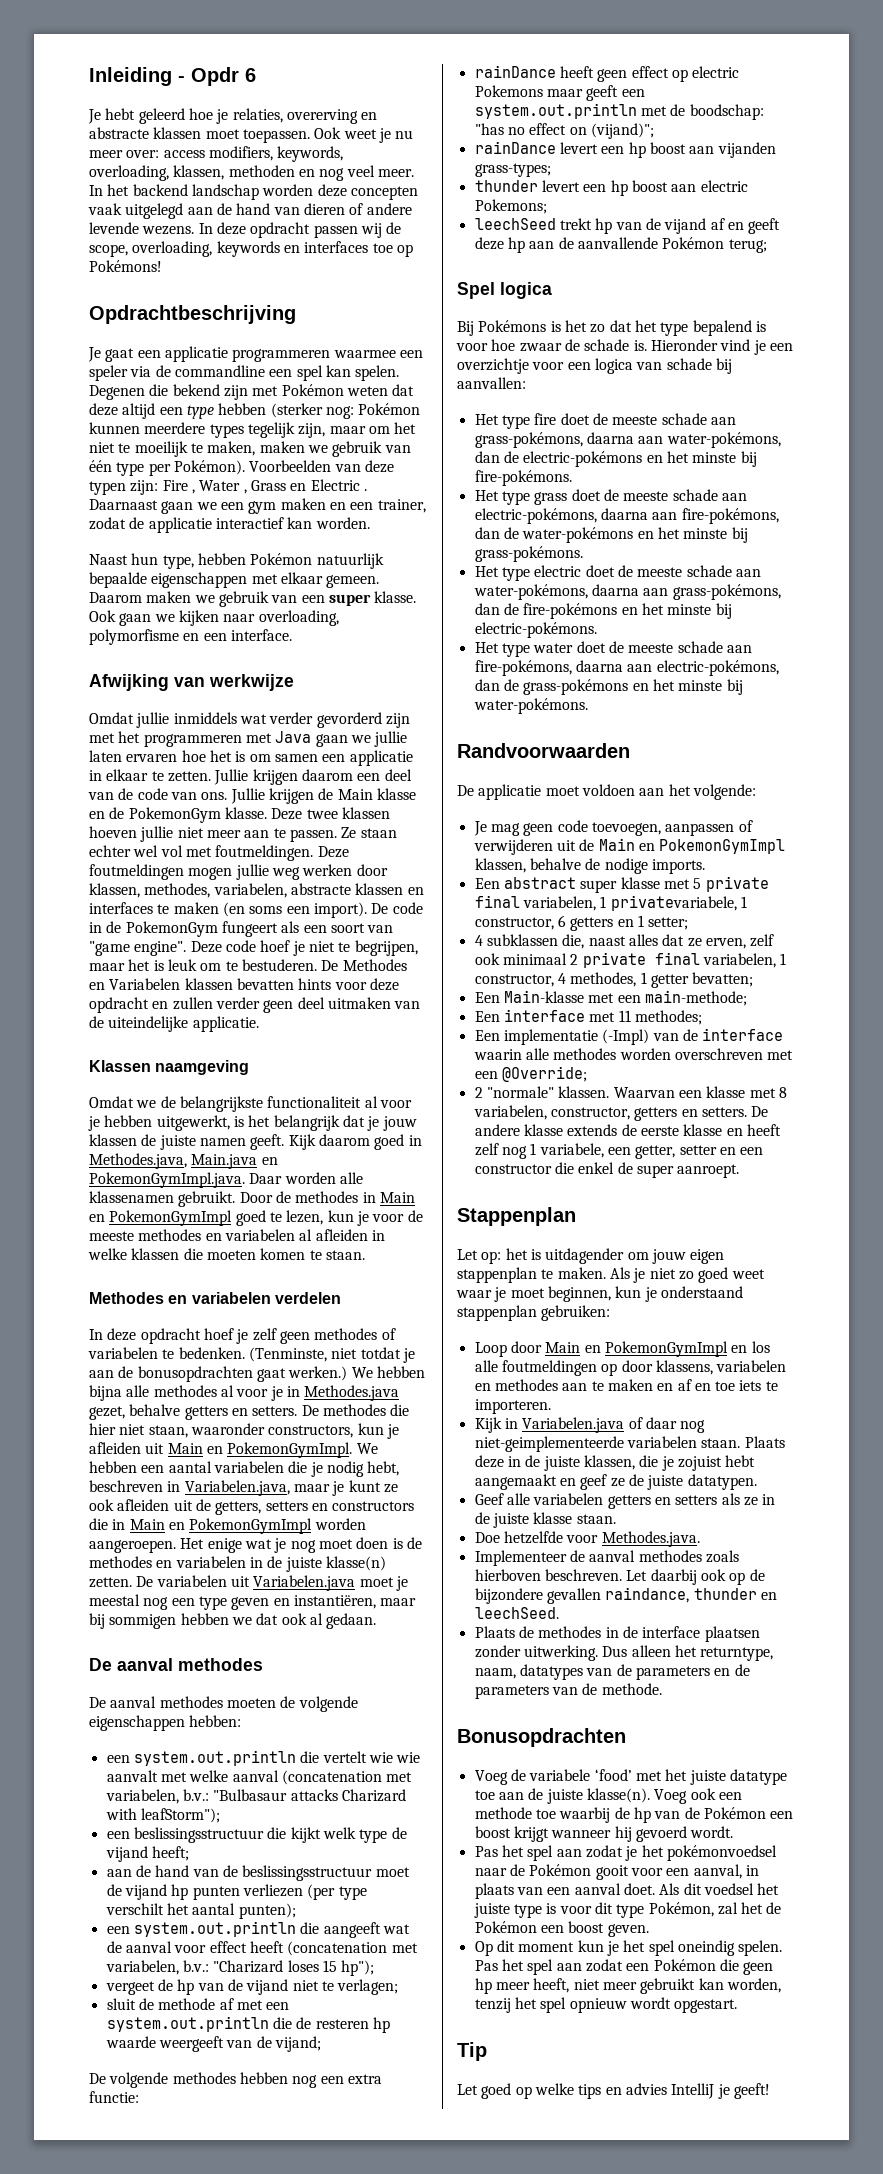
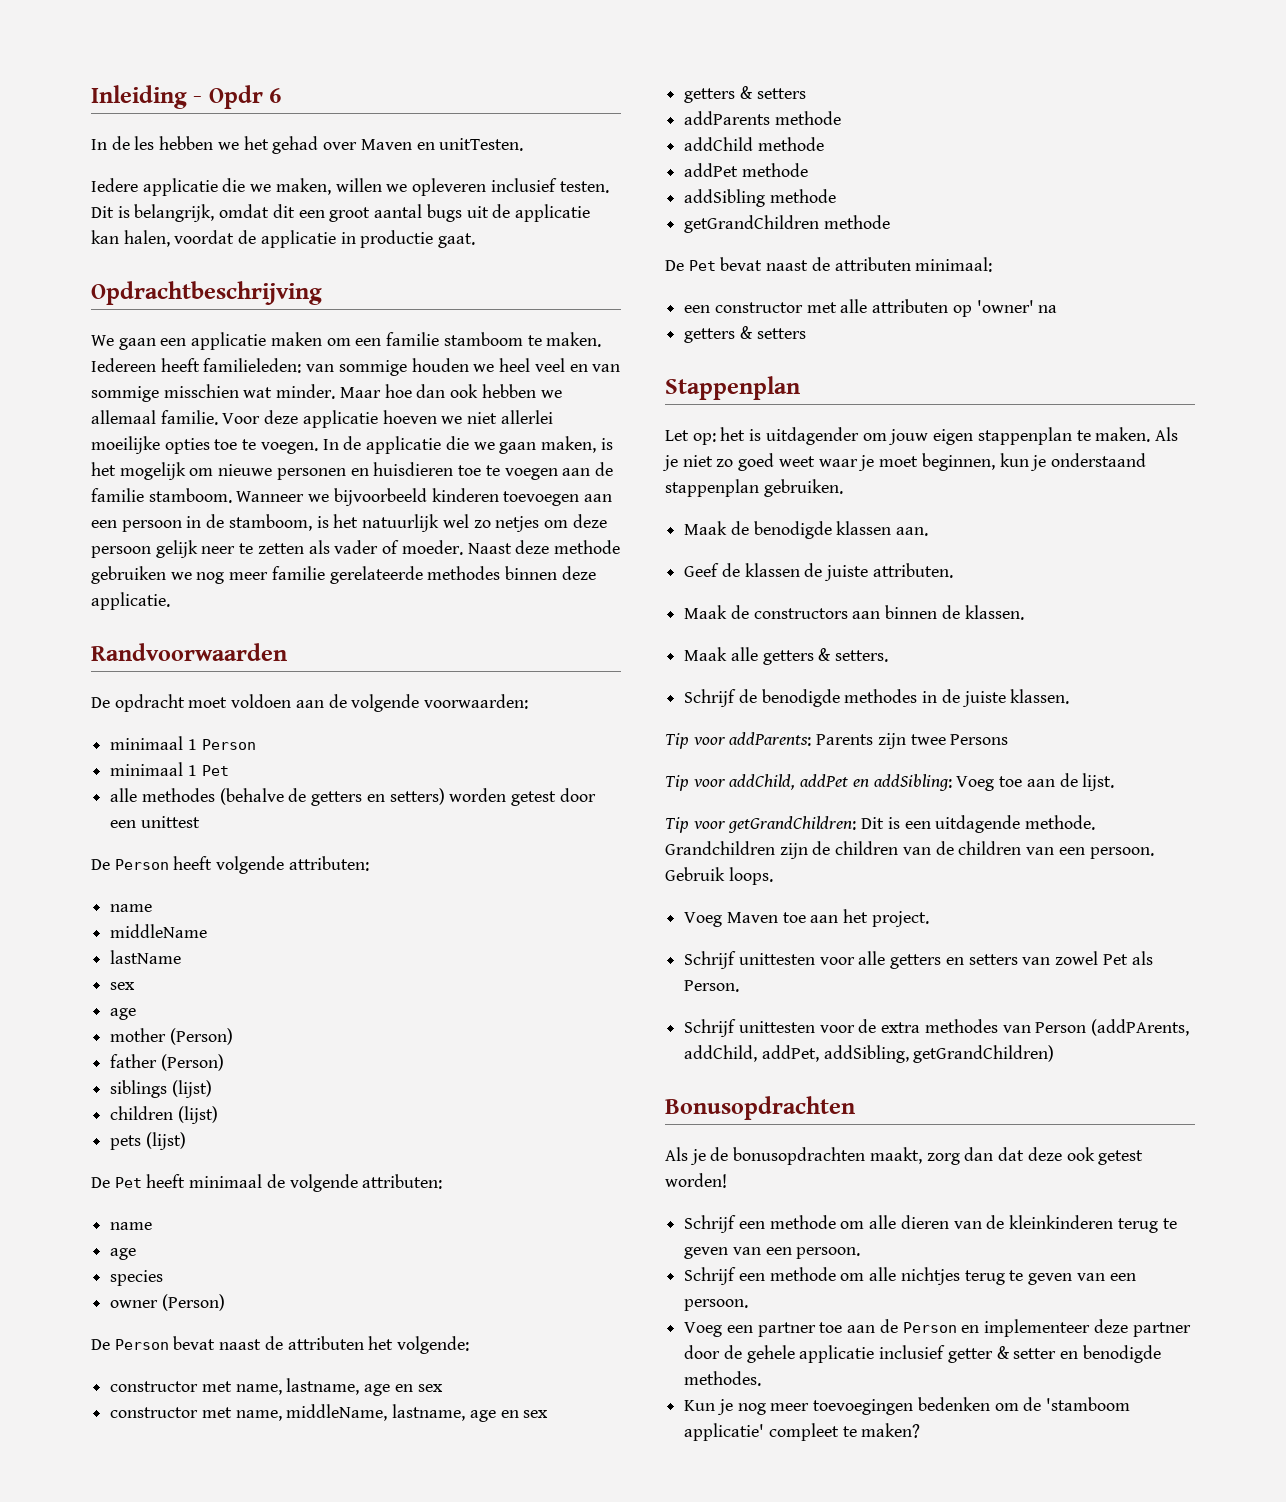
[88,108,378,124] [89,127,414,143] [89,146,344,162] [89,165,414,181] [89,184,418,200] [88,203,412,219] [89,222,402,238] [89,241,413,257] [89,260,162,272] [89,305,296,324] [88,346,423,362] [89,365,400,381] [89,384,415,400] [89,403,421,419] [89,422,417,438] [89,441,411,457] [89,460,394,476] [89,479,367,495] [89,498,426,514] [89,517,370,533] [89,553,384,569] [89,572,380,588] [89,591,417,607] [89,610,339,626] [89,629,292,645] [89,674,294,691] [89,712,410,728] [89,731,408,747] [89,750,413,766] [89,769,412,785] [88,788,416,804] [89,807,390,823] [89,826,397,842] [89,845,349,861] [89,864,388,880] [89,883,424,898] [89,902,423,918] [89,921,394,937] [89,940,418,956] [89,959,407,971] [89,978,399,991] [89,997,421,1013] [89,1016,259,1032] [89,1060,250,1075] [89,1096,412,1112] [88,1115,417,1131] [89,1134,422,1150] [89,1153,278,1169] [89,1172,363,1188] [89,1191,415,1207] [89,1210,423,1226] [89,1229,385,1241] [88,1248,365,1260] [89,1292,341,1304] [89,1328,396,1344] [88,1347,415,1363] [89,1366,425,1382] [89,1385,400,1401] [89,1404,410,1420] [89,1423,399,1439] [89,1442,378,1458] [89,1461,400,1477] [89,1480,398,1496] [89,1499,415,1515] [89,1518,366,1534] [89,1537,422,1553] [89,1556,386,1572] [89,1575,408,1591] [89,1594,417,1610] [89,1613,377,1629] [89,1658,263,1671] [89,1696,358,1712] [89,1715,242,1731] [106,1750,421,1766] [106,1770,413,1785] [105,1789,406,1804] [105,1808,220,1823] [106,1827,407,1843] [105,1846,189,1862] [106,1865,410,1881] [106,1884,367,1900] [105,1903,296,1919] [106,1921,410,1938] [106,1941,418,1956] [105,1960,375,1976] [105,1979,399,1995] [106,1998,290,2010] [106,2016,390,2033] [105,2036,321,2052] [89,2072,382,2088] [89,2091,139,2103] [474,65,740,82] [474,85,645,101] [474,103,764,120] [474,123,654,139] [474,141,776,158] [474,163,551,177] [474,180,748,196] [474,199,547,214] [474,218,781,234] [474,237,767,253] [457,282,552,299] [457,320,766,336] [456,339,793,355] [457,358,732,374] [457,377,526,389] [474,413,736,429] [474,432,781,448] [474,451,757,467] [474,470,572,486] [474,489,747,505] [474,508,779,524] [474,527,748,543] [474,546,583,562] [474,565,761,581] [473,584,781,600] [474,603,732,619] [474,622,597,638] [474,641,752,657] [474,660,779,676] [474,679,743,695] [473,698,588,714] Je hebt geleerd hoe je relaties, overerving en abstracte klassen moet toepassen. Ook weet je nu meer over: access modifiers, keywords, overloading, klassen, methoden en nog veel meer. In het backend landschap worden deze concepten vaak uitgelegd aan de hand van dieren of andere levende wezens. In deze opdracht passen wij de scope, overloading, keywords en interfaces toe op Pokémons! // Opdrachtbeschrijving // Je gaat een applicatie programmeren waarmee een speler via de commandline een spel kan spelen. Degenen die bekend zijn met Pokémon weten dat deze altijd een type hebben (sterker nog: Pokémon kunnen meerdere types tegelijk zijn, maar om het niet te moeilijk te maken, maken we gebruik van één type per Pokémon). Voorbeelden van deze typen zijn: Fire , Water , Grass en Electric . Daarnaast gaan we een gym maken en een trainer, zodat de applicatie interactief kan worden. // Naast hun type, hebben Pokémon natuurlijk bepaalde eigenschappen met elkaar gemeen. Daarom maken we gebruik van een super klasse. Ook gaan we kijken naar overloading, polymorfisme en een interface. // Afwijking van werkwijze // Omdat jullie inmiddels wat verder gevorderd zijn met het programmeren met Java gaan we jullie laten ervaren hoe het is om samen een applicatie in elkaar te zetten. Jullie krijgen daarom een deel van de code van ons. Jullie krijgen de Main klasse en de PokemonGym klasse. Deze twee klassen hoeven jullie niet meer aan te passen. Ze staan echter wel vol met foutmeldingen. Deze foutmeldingen mogen jullie weg werken door klassen, methodes, variabelen, abstracte klassen en interfaces te maken (en soms een import). De code in de PokemonGym fungeert als een soort van "game engine". Deze code hoef je niet te begrijpen, maar het is leuk om te bestuderen. De Methodes en Variabelen klassen bevatten hints voor deze opdracht en zullen verder geen deel uitmaken van de uiteindelijke applicatie. // Klassen naamgeving // Omdat we de belangrijkste functionaliteit al voor je hebben uitgewerkt, is het belangrijk dat je jouw klassen de juiste namen geeft. Kijk daarom goed in Methodes.java, Main.java en PokemonGymImpl.java. Daar worden alle klassenamen gebruikt. Door de methodes in Main en PokemonGymImpl goed te lezen, kun je voor de meeste methodes en variabelen al afleiden in welke klassen die moeten komen te staan. // Methodes en variabelen verdelen // In deze opdracht hoef je zelf geen methodes of variabelen te bedenken. (Tenminste, niet totdat je aan de bonusopdrachten gaat werken.) We hebben bijna alle methodes al voor je in Methodes.java gezet, behalve getters en setters. De methodes die hier niet staan, waaronder constructors, kun je afleiden uit Main en PokemonGymImpl. We hebben een aantal variabelen die je nodig hebt, beschreven in Variabelen.java, maar je kunt ze ook afleiden uit de getters, setters en constructors die in Main en PokemonGymImpl worden aangeroepen. Het enige wat je nog moet doen is de methodes en variabelen in de juiste klasse(n) zetten. De variabelen uit Variabelen.java moet je meestal nog een type geven en instantiëren, maar bij sommigen hebben we dat ook al gedaan. // De aanval methodes // De aanval methodes moeten de volgende eigenschappen hebben: // een system.out.println die vertelt wie wie aanvalt met welke aanval (concatenation met variabelen, b.v.: "Bulbasaur attacks Charizard with leafStorm"); // een beslissingsstructuur die kijkt welk type de vijand heeft; // aan de hand van de beslissingsstructuur moet de vijand hp punten verliezen (per type verschilt het aantal punten); // een system.out.println die aangeeft wat de aanval voor effect heeft (concatenation met variabelen, b.v.: "Charizard loses 15 hp"); // vergeet de hp van de vijand niet te verlagen; // sluit de methode af met een system.out.println die de resteren hp waarde weergeeft van de vijand; // De volgende methodes hebben nog een extra functie: // rainDance heeft geen effect op electric Pokemons maar geeft een system.out.println met de boodschap: "has no effect on (vijand)"; // rainDance levert een hp boost aan vijanden grass-types; // thunder levert een hp boost aan electric Pokemons; // leechSeed trekt hp van de vijand af en geeft deze hp aan de aanvallende Pokémon terug; // Spel logica // Bij Pokémons is het zo dat het type bepalend is voor hoe zwaar de schade is. Hieronder vind je een overzichtje voor een logica van schade bij aanvallen: // Het type fire doet de meeste schade aan grass-pokémons, daarna aan water-pokémons, dan de electric-pokémons en het minste bij fire-pokémons. // Het type grass doet de meeste schade aan electric-pokémons, daarna aan fire-pokémons, dan de water-pokémons en het minste bij grass-pokémons. // Het type electric doet de meeste schade aan water-pokémons, daarna aan grass-pokémons, dan de fire-pokémons en het minste bij electric-pokémons. // Het type water doet de meeste schade aan fire-pokémons, daarna aan electric-pokémons, dan de grass-pokémons en het minste bij water-pokémons. -> [91,136,524,154] [91,178,609,196] [91,204,590,222] [91,230,476,248] [91,281,322,305] [91,332,602,350] [91,358,621,376] [91,384,562,402] [91,410,553,428] [91,436,613,454] [91,462,613,480] [91,488,613,506] [91,514,607,532] [91,540,620,558] [91,566,596,584] [91,592,170,610] In de les hebben we het gehad over Maven en unitTesten. // Iedere applicatie die we maken, willen we opleveren inclusief testen. Dit is belangrijk, omdat dit een groot aantal bugs uit de applicatie kan halen, voordat de applicatie in productie gaat. // Opdrachtbeschrijving // We gaan een applicatie maken om een familie stamboom te maken. Iedereen heeft familieleden: van sommige houden we heel veel en van sommige misschien wat minder. Maar hoe dan ook hebben we allemaal familie. Voor deze applicatie hoeven we niet allerlei moeilijke opties toe te voegen. In de applicatie die we gaan maken, is het mogelijk om nieuwe personen en huisdieren toe te voegen aan de familie stamboom. Wanneer we bijvoorbeeld kinderen toevoegen aan een persoon in de stamboom, is het natuurlijk wel zo netjes om deze persoon gelijk neer te zetten als vader of moeder. Naast deze methode gebruiken we nog meer familie gerelateerde methodes binnen deze applicatie.
[478,784,542,800] applicatie -> [114,694,185,712] opdracht
[668,784,756,800] [473,820,753,836] [473,838,786,855] [474,858,705,874] [474,876,769,893] [474,895,747,911] [474,915,689,931] [474,934,775,949] [474,952,787,968] [474,972,754,988] [474,990,747,1006] [474,1009,702,1025] [474,1028,784,1045] [473,1048,794,1060] [474,1066,587,1082] [474,1086,787,1098] [473,1105,769,1121] [474,1124,781,1136] [474,1143,764,1159] [474,1162,740,1178] het volgende: // Je mag geen code toevoegen, aanpassen of verwijderen uit de Main en PokemonGymImpl klassen, behalve de nodige imports. // Een abstract super klasse met 5 private final variabelen, 1 privatevariabele, 1 constructor, 6 getters en 1 setter; // 4 subklassen die, naast alles dat ze erven, zelf ook minimaal 2 private final variabelen, 1 constructor, 4 methodes, 1 getter bevatten; // Een Main-klasse met een main-methode; // Een interface met 11 methodes; // Een implementatie (-Impl) van de interface waarin alle methodes worden overschreven met een @Override; // 2 "normale" klassen. Waarvan een klasse met 8 variabelen, constructor, getters en setters. De andere klasse extends de eerste klasse en heeft zelf nog 1 variabele, een getter, setter en een constructor die enkel de super aanroept. -> [328,694,529,712] [110,736,256,750] [110,762,229,776] [110,788,596,806] [110,816,200,828] [91,856,369,874] [110,904,153,912] [110,924,208,938] [110,950,182,964] [110,982,136,990] [110,1008,137,1020] [110,1028,233,1045] [110,1054,224,1071] [110,1080,212,1098] [110,1106,218,1124] [110,1132,186,1150] [91,1174,443,1192] [110,1222,153,1230] [110,1248,137,1260] [110,1270,164,1286] [110,1294,225,1311] [91,1336,470,1354] [110,1378,443,1396] [110,1404,549,1422] [684,86,806,103] [684,111,841,125] [684,137,824,151] [684,163,808,177] [684,189,836,207] [684,215,890,233] [665,257,993,272] [684,299,1058,317] [684,326,806,343] de volgende voorwaarden: // minimaal 1 Person // minimaal 1 Pet // alle methodes (behalve de getters en setters) worden getest door een unittest // De Person heeft volgende attributen: // name // middleName // lastName // sex // age // mother (Person) // father (Person) // siblings (lijst) // children (lijst) // pets (lijst) // De Pet heeft minimaal de volgende attributen: // name // age // species // owner (Person) // De Person bevat naast de attributen het volgende: // constructor met name, lastname, age en sex // constructor met name, middleName, lastname, age en sex // getters & setters // addParents methode // addChild methode // addPet methode // addSibling methode // getGrandChildren methode // De Pet bevat naast de attributen minimaal: // een constructor met alle attributen op 'owner' na // getters & setters
[541,1305,611,1321] [474,1341,770,1357] [474,1360,787,1376] [474,1379,778,1391] [474,1399,551,1414] [474,1417,706,1433] [474,1436,785,1452] [474,1455,756,1471] [474,1474,757,1490] [474,1493,776,1509] [474,1512,616,1528] [474,1531,700,1547] [474,1550,739,1566] [474,1569,765,1585] [474,1587,777,1604] [474,1607,559,1619] [474,1626,760,1642] [474,1645,774,1661] [474,1664,750,1680] [474,1683,662,1699] [457,1728,626,1747] [474,1769,787,1785] [474,1788,742,1804] [474,1807,794,1823] [474,1826,734,1842] [474,1845,777,1861] [474,1864,759,1880] [474,1883,780,1899] [473,1902,782,1918] [474,1921,649,1937] [474,1940,783,1956] [474,1959,774,1975] [474,1978,781,1994] [474,1997,738,2013] [457,2042,487,2061] [457,2083,770,2099] gebruiken: // Loop door Main en PokemonGymImpl en los alle foutmeldingen op door klassens, variabelen en methodes aan te maken en af en toe iets te importeren. // Kijk in Variabelen.java of daar nog niet-geimplementeerde variabelen staan. Plaats deze in de juiste klassen, die je zojuist hebt aangemaakt en geef ze de juiste datatypen. // Geef alle variabelen getters en setters als ze in de juiste klasse staan. // Doe hetzelfde voor Methodes.java. // Implementeer de aanval methodes zoals hierboven beschreven. Let daarbij ook op de bijzondere gevallen raindance, thunder en leechSeed. // Plaats de methodes in de interface plaatsen zonder uitwerking. Dus alleen het returntype, naam, datatypes van de parameters en de parameters van de methode. // Bonusopdrachten // Voeg de variabele ‘food’ met het juiste datatype toe aan de juiste klasse(n). Voeg ook een methode toe waarbij de hp van de Pokémon een boost krijgt wanneer hij gevoerd wordt. // Pas het spel aan zodat je het pokémonvoedsel naar de Pokémon gooit voor een aanval, in plaats van een aanval doet. Als dit voedsel het juiste type is voor dit type Pokémon, zal het de Pokémon een boost geven. // Op dit moment kun je het spel oneindig spelen. Pas het spel aan zodat een Pokémon die geen hp meer heeft, niet meer gebruikt kan worden, tenzij het spel opnieuw wordt opgestart. // Tip // Let goed op welke tips en advies IntelliJ je geeft! -> [763,479,843,497] [684,521,929,539] [684,563,953,581] [684,605,1024,620] [684,647,889,665] [684,689,1070,707] [665,732,1009,749] [665,773,1115,791] [665,815,1096,833] [665,841,1154,859] [665,867,773,885] [684,909,929,927] [684,951,1153,969] [684,980,740,992] [684,1019,1190,1037] [684,1045,1055,1063] [665,1096,855,1120] [665,1147,1144,1165] [665,1173,727,1188] [684,1215,1177,1233] [684,1247,861,1259] [684,1267,1136,1285] [684,1299,749,1311] [684,1319,1191,1337] [684,1345,1161,1363] [684,1371,762,1386] [684,1397,1131,1415] [684,1423,921,1441] gebruiken. // Maak de benodigde klassen aan. // Geef de klassen de juiste attributen. // Maak de constructors aan binnen de klassen. // Maak alle getters & setters. // Schrijf de benodigde methodes in de juiste klassen. // Tip voor addParents: Parents zijn twee Persons // Tip voor addChild, addPet en addSibling: Voeg toe aan de lijst. // Tip voor getGrandChildren: Dit is een uitdagende methode. Grandchildren zijn de children van de children van een persoon. Gebruik loops. // Voeg Maven toe aan het project. // Schrijf unittesten voor alle getters en setters van zowel Pet als Person. // Schrijf unittesten voor de extra methodes van Person (addPArents, addChild, addPet, addSibling, getGrandChildren) // Bonusopdrachten // Als je de bonusopdrachten maakt, zorg dan dat deze ook getest worden! // Schrijf een methode om alle dieren van de kleinkinderen terug te geven van een persoon. // Schrijf een methode om alle nichtjes terug te geven van een persoon. // Voeg een partner toe aan de Person en implementeer deze partner door de gehele applicatie inclusief getter & setter en benodigde methodes. // Kun je nog meer toevoegingen bedenken om de 'stamboom applicatie' compleet te maken?

